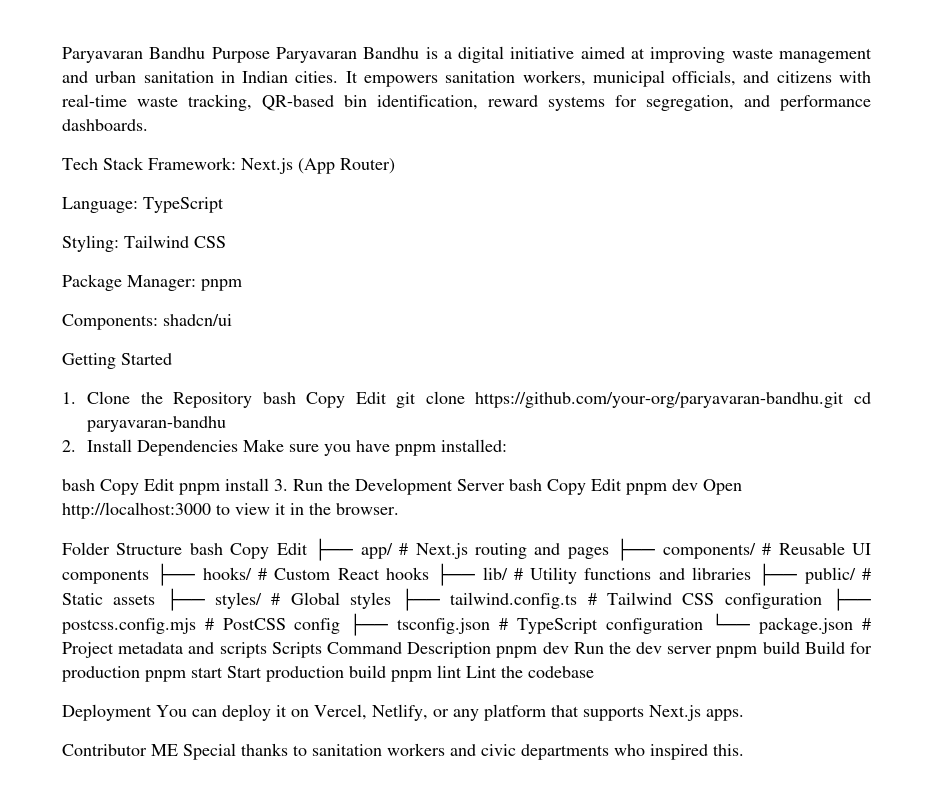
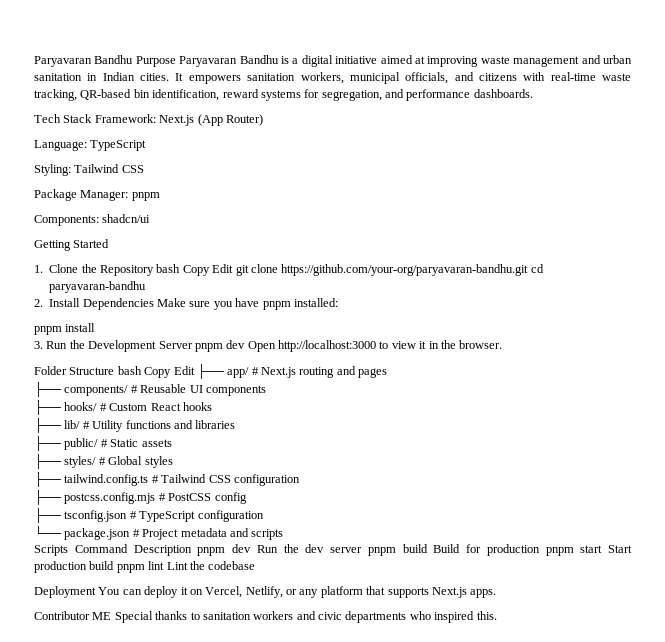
[62,479,175,495] bash Copy Edit -> (338, 302) none
(269, 484) none -> (96, 327) //
[509,479,622,495] bash Copy Edit -> (193, 345) none
(609, 553) none -> (388, 373) //
(149, 576) none -> (266, 390) //
(429, 573) none -> (212, 406) //
(752, 573) none -> (236, 424) //
(156, 599) none -> (172, 443) //
(391, 600) none -> (173, 462) //
(822, 601) none -> (300, 480) //
(341, 626) none -> (247, 498) //
(703, 626) none -> (264, 516) //
(267, 650) none -> (284, 534) //

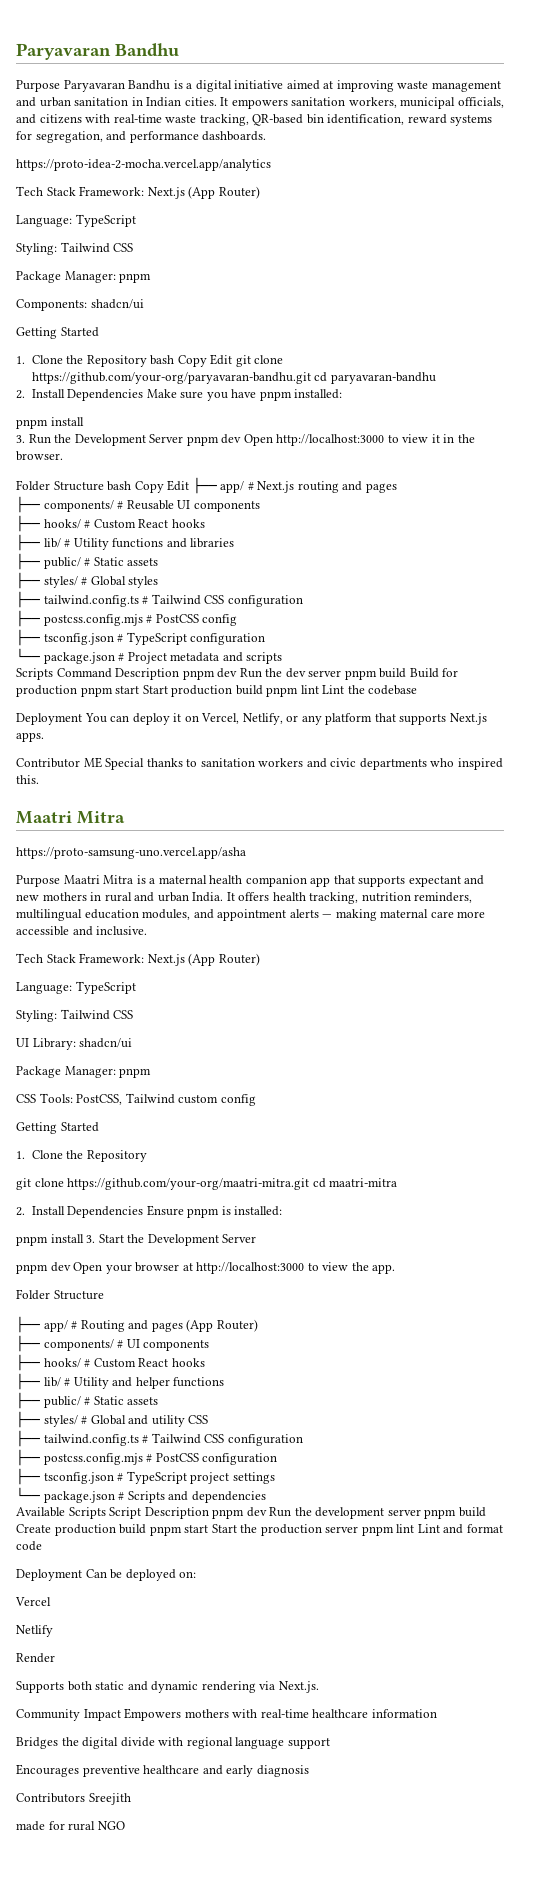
[34,55,134,67] Paryavaran Bandhu -> [16,43,179,60] Paryavaran Bandhu //
(533, 93) none -> [16,159,271,171] // https://proto-idea-2-mocha.vercel.app/analytics
(497, 615) none -> [16,811,125,824] [16,847,246,859] [16,875,485,887] [16,892,473,904] [16,909,486,921] [16,926,148,936] [16,953,260,966] [16,981,136,994] [16,1009,134,1022] [16,1038,133,1050] [16,1066,152,1078] [16,1093,256,1106] [16,1122,99,1134] [16,1150,147,1162] [16,1178,398,1190] [16,1205,283,1218] [16,1234,257,1246] [16,1262,396,1274] [16,1289,104,1300] [16,1316,258,1333] [16,1335,210,1352] [16,1354,205,1371] [16,1373,225,1390] [16,1392,159,1409] [16,1411,209,1428] [16,1430,303,1447] [16,1449,278,1466] [16,1468,275,1485] [16,1487,266,1503] [16,1507,486,1519] [16,1524,503,1536] [16,1541,42,1551] [16,1569,197,1581] [15,1597,51,1606] [16,1625,53,1637] [16,1653,55,1663] [16,1681,319,1693] [16,1708,437,1721] [16,1737,330,1749] [16,1764,309,1777] [16,1793,131,1805] [16,1821,125,1831] // Maatri Mitra // https://proto-samsung-uno.vercel.app/asha // Purpose Maatri Mitra is a maternal health companion app that supports expectant and new mothers in rural and urban India. It offers health tracking, nutrition reminders, multilingual education modules, and appointment alerts — making maternal care more accessible and inclusive. // Tech Stack Framework: Next.js (App Router) // Language: TypeScript // Styling: Tailwind CSS // UI Library: shadcn/ui // Package Manager: pnpm // CSS Tools: PostCSS, Tailwind custom config // Getting Started // 1. Clone the Repository // git clone https://github.com/your-org/maatri-mitra.git cd maatri-mitra // 2. Install Dependencies Ensure pnpm is installed: // pnpm install 3. Start the Development Server // pnpm dev Open your browser at http://localhost:3000 to view the app. // Folder Structure // ├── app/ # Routing and pages (App Router) // ├── components/ # UI components // ├── hooks/ # Custom React hooks // ├── lib/ # Utility and helper functions // ├── public/ # Static assets // ├── styles/ # Global and utility CSS // ├── tailwind.config.ts # Tailwind CSS configuration // ├── postcss.config.mjs # PostCSS configuration // ├── tsconfig.json # TypeScript project settings // └── package.json # Scripts and dependencies // Available Scripts Script Description pnpm dev Run the development server pnpm build Create production build pnpm start Start the production server pnpm lint Lint and format code // Deployment Can be deployed on: // Vercel // Netlify // Render // Supports both static and dynamic rendering via Next.js. // Community Impact Empowers mothers with real-time healthcare information // Bridges the digital divide with regional language support // Encourages preventive healthcare and early diagnosis // Contributors Sreejith // made for rural NGO

